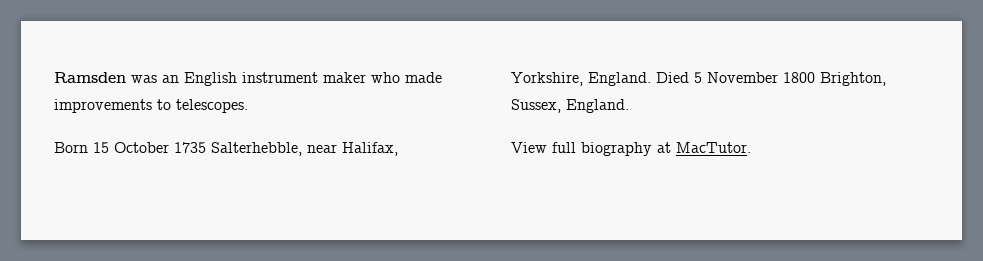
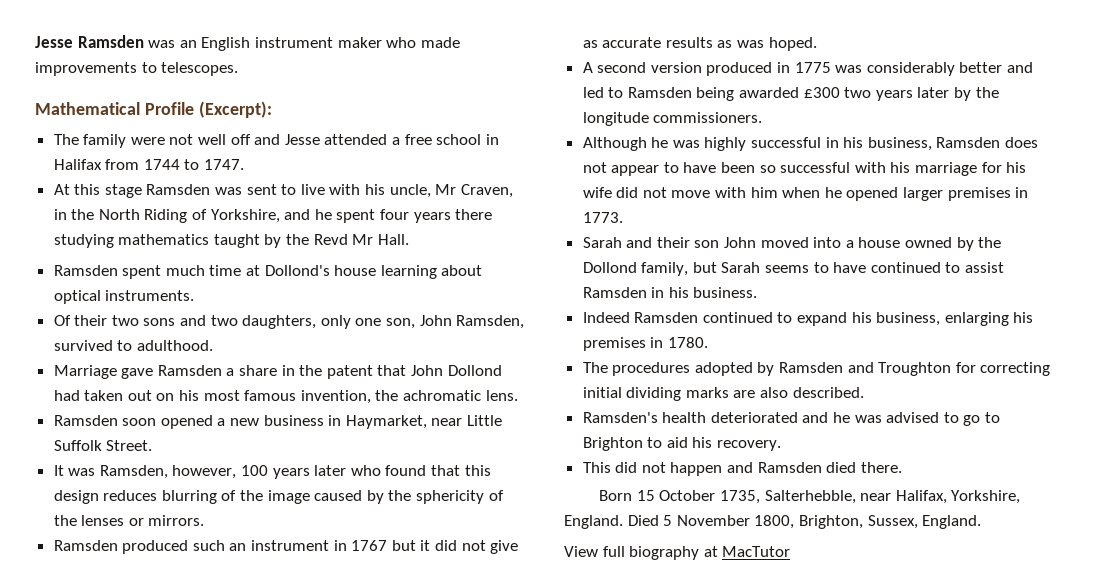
(54, 77) none -> [35,36,73,48] Jesse
(248, 106) none -> [35,101,272,118] [53,134,499,148] [53,159,245,170] [53,184,513,198] [53,209,493,223] [53,234,409,248] [53,265,483,279] [53,290,195,304] [53,315,525,329] [53,340,213,351] [53,365,502,379] [53,390,518,404] [53,415,503,429] [53,440,153,451] [53,465,491,479] [53,490,504,504] [53,515,205,526] [53,540,519,554] [582,37,817,51] [582,62,1034,76] [582,87,999,101] [582,112,763,126] [582,137,1039,151] [582,162,1027,176] [582,187,1029,201] [582,212,623,223] [582,237,1002,251] [582,262,1005,276] [582,287,758,298] [582,312,1034,326] [582,337,708,351] [582,362,1051,376] [582,387,864,401] [582,412,1001,426] [582,437,782,451] [582,462,902,476] // Mathematical Profile (Excerpt): // The family were not well off and Jesse attended a free school in Halifax from 1744 to 1747. // At this stage Ramsden was sent to live with his uncle, Mr Craven, in the North Riding of Yorkshire, and he spent four years there studying mathematics taught by the Revd Mr Hall. // Ramsden spent much time at Dollond's house learning about optical instruments. // Of their two sons and two daughters, only one son, John Ramsden, survived to adulthood. // Marriage gave Ramsden a share in the patent that John Dollond had taken out on his most famous invention, the achromatic lens. // Ramsden soon opened a new business in Haymarket, near Little Suffolk Street. // It was Ramsden, however, 100 years later who found that this design reduces blurring of the image caused by the sphericity of the lenses or mirrors. // Ramsden produced such an instrument in 1767 but it did not give as accurate results as was hoped. // A second version produced in 1775 was considerably better and led to Ramsden being awarded £300 two years later by the longitude commissioners. // Although he was highly successful in his business, Ramsden does not appear to have been so successful with his marriage for his wife did not move with him when he opened larger premises in 1773. // Sarah and their son John moved into a house owned by the Dollond family, but Sarah seems to have continued to assist Ramsden in his business. // Indeed Ramsden continued to expand his business, enlarging his premises in 1780. // The procedures adopted by Ramsden and Troughton for correcting initial dividing marks are also described. // Ramsden's health deteriorated and he was advised to go to Brighton to aid his recovery. // This did not happen and Ramsden died there.
[174,142,206,153] 1735 -> [720,490,761,504] 1735,
[783,72,815,83] 1800 -> [754,515,795,529] 1800,
[676,142,751,153] MacTutor. -> [722,546,791,557] MacTutor

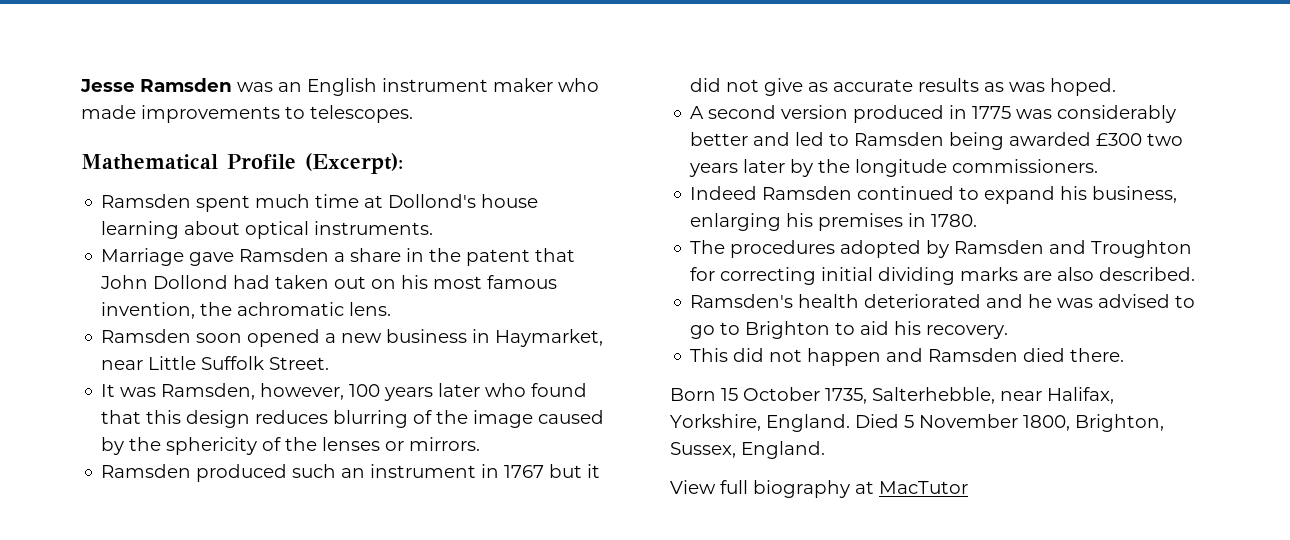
[53,134,499,148] [53,159,245,170] [53,184,513,198] [53,209,493,223] [53,234,409,248] // The family were not well off and Jesse attended a free school in Halifax from 1744 to 1747. // At this stage Ramsden was sent to live with his uncle, Mr Craven, in the North Riding of Yorkshire, and he spent four years there studying mathematics taught by the Revd Mr Hall. -> (403, 163) none
[53,315,525,329] [53,340,213,351] // Of their two sons and two daughters, only one son, John Ramsden, survived to adulthood. -> (434, 228) none
[582,137,1039,151] [582,162,1027,176] [582,187,1029,201] [582,212,623,223] [582,237,1002,251] [582,262,1005,276] [582,287,758,298] // Although he was highly successful in his business, Ramsden does not appear to have been so successful with his marriage for his wife did not move with him when he opened larger premises in 1773. // Sarah and their son John moved into a house owned by the Dollond family, but Sarah seems to have continued to assist Ramsden in his business. -> (1099, 166) none

